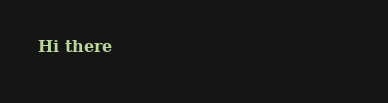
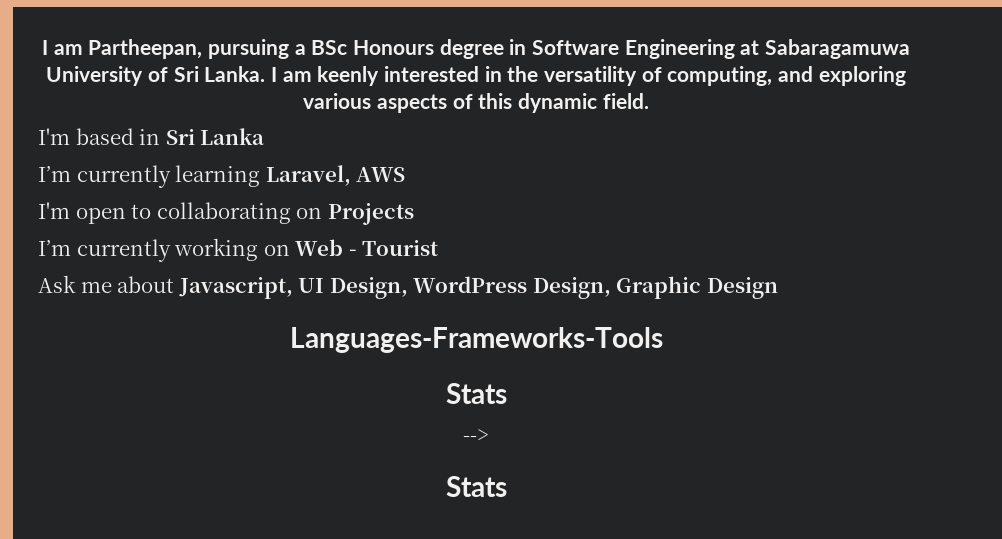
[38,40,112,52] Hi there -> [41,39,911,59] [46,66,906,86] [303,93,649,113] [38,128,265,145] [38,165,406,188] [38,202,414,225] [38,238,439,262] [38,275,778,299] [289,327,663,353] [445,383,507,404] [463,429,489,442] [445,476,507,497] I am Partheepan, pursuing a BSc Honours degree in Software Engineering at Sabaragamuwa University of Sri Lanka. I am keenly interested in the versatility of computing, and exploring various aspects of this dynamic field. // I'm based in Sri Lanka // I’m currently learning Laravel, AWS // I'm open to collaborating on Projects // I’m currently working on Web - Tourist // Ask me about Javascript, UI Design, WordPress Design, Graphic Design // Languages-Frameworks-Tools // Stats // --> // Stats

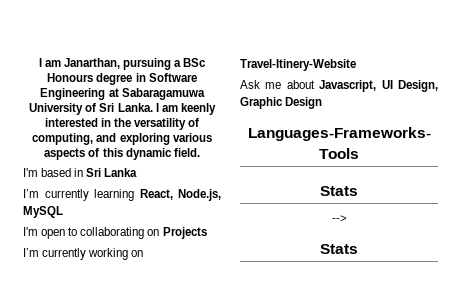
[41,39,203,59] I am Partheepan, -> [38,58,120,69] I am Janarthan,
[265,165,406,186] Laravel, AWS -> [139,189,221,201] [23,206,63,218] React, Node.js, MySQL
[295,239,439,256] Web - Tourist -> [240,59,356,71] Travel-Itinery-Website
[413,276,611,299] WordPress Design, -> (438, 86) none

